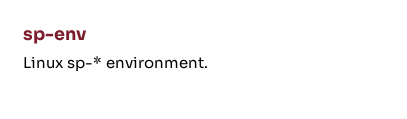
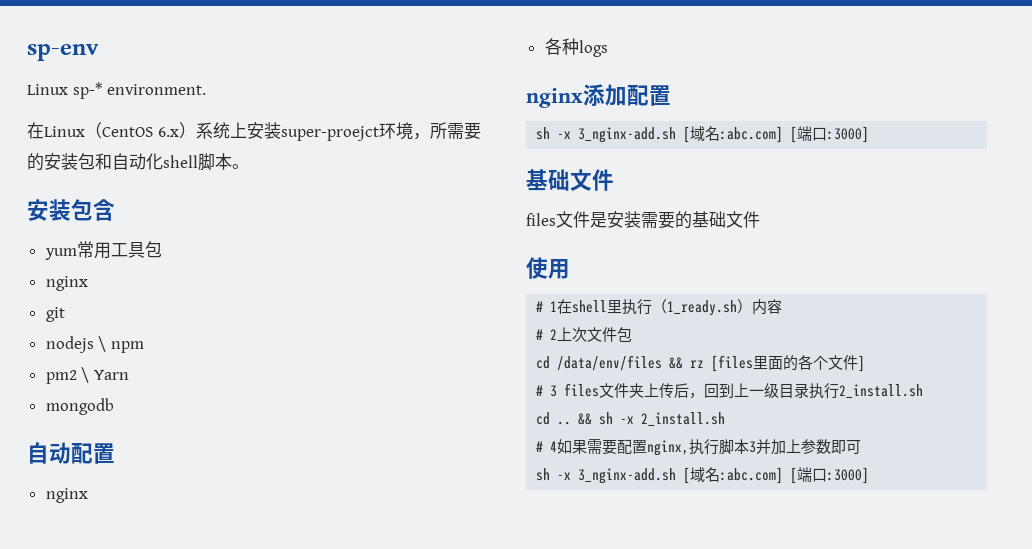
(209, 62) none -> [27,122,481,141] [27,153,249,171] [27,199,115,221] [44,241,162,260] [45,276,88,291] [45,307,65,322] [45,336,144,353] [45,367,129,384] [45,398,114,415] [27,442,115,464] [45,488,88,503] [544,38,608,57] [526,84,671,108] [536,126,870,143] [526,169,614,191] [526,211,760,229] [526,257,570,279] [536,299,783,316] [536,327,633,342] [536,355,866,372] [536,383,924,399] [536,412,726,427] [536,439,862,456] [536,467,870,484] // 在Linux（CentOS 6.x）系统上安装super-proejct环境，所需要的安装包和自动化shell脚本。 // 安装包含 // yum常用工具包 // nginx // git // nodejs \ npm // pm2 \ Yarn // mongodb // 自动配置 // nginx // 各种logs // nginx添加配置 // sh -x 3_nginx-add.sh [域名:abc.com] [端口:3000] // 基础文件 // files文件是安装需要的基础文件 // 使用 // # 1在shell里执行（1_ready.sh）内容 // # 2上次文件包 // cd /data/env/files && rz [files里面的各个文件] // # 3 files文件夹上传后，回到上一级目录执行2_install.sh // cd .. && sh -x 2_install.sh // # 4如果需要配置nginx,执行脚本3并加上参数即可 // sh -x 3_nginx-add.sh [域名:abc.com] [端口:3000]

